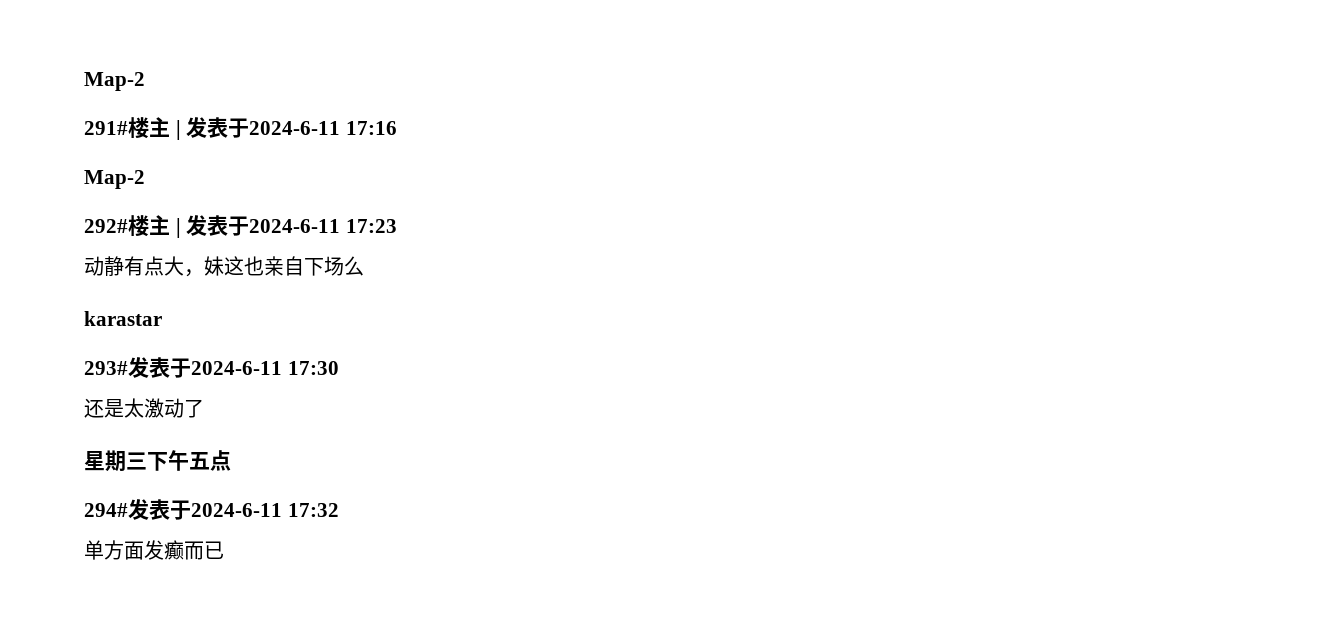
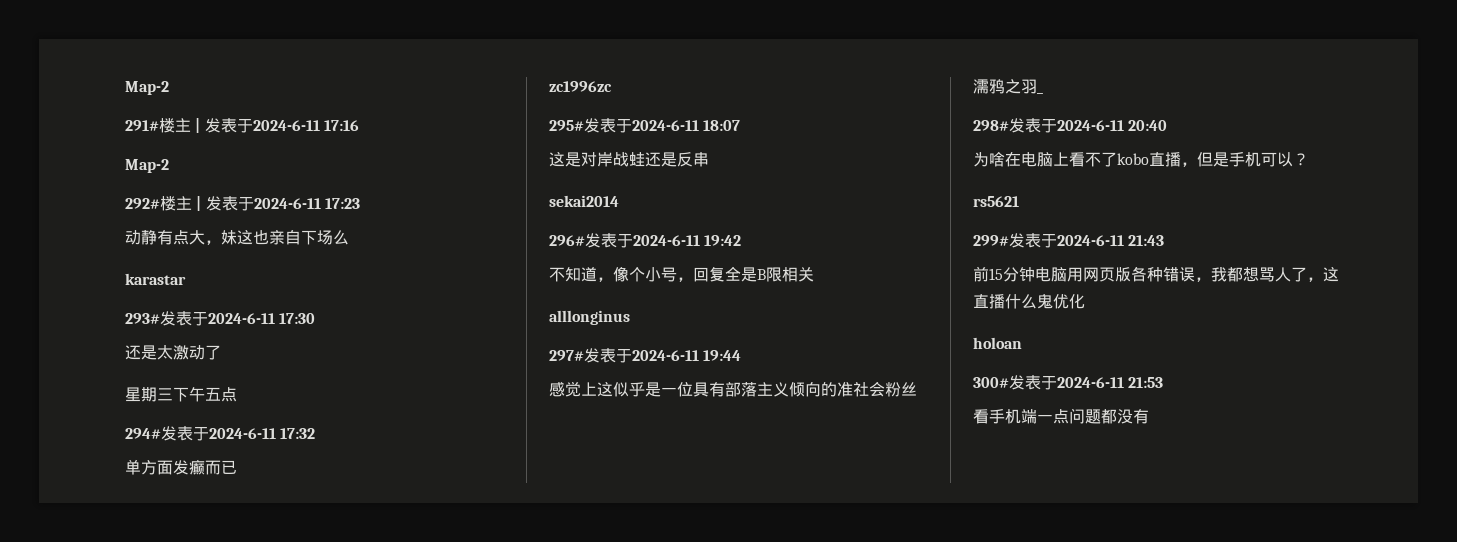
(224, 550) none -> [549,81,612,92] [549,118,741,133] [549,152,709,167] [549,195,619,207] [549,233,742,248] [549,266,814,282] [549,310,630,325] [549,348,742,363] [549,381,917,397] [973,79,1043,94] [973,118,1168,133] [973,151,1309,167] [973,196,1019,207] [973,233,1165,248] [973,266,1339,282] [973,294,1085,309] [973,337,1022,349] [973,375,1164,390] [973,408,1149,424] // zc1996zc // 295#发表于2024-6-11 18:07 // 这是对岸战蛙还是反串 // sekai2014 // 296#发表于2024-6-11 19:42 // 不知道，像个小号，回复全是B限相关 // alllonginus // 297#发表于2024-6-11 19:44 // 感觉上这似乎是一位具有部落主义倾向的准社会粉丝 // 濡鸦之羽_ // 298#发表于2024-6-11 20:40 // 为啥在电脑上看不了kobo直播，但是手机可以？ // rs5621 // 299#发表于2024-6-11 21:43 // 前15分钟电脑用网页版各种错误，我都想骂人了，这直播什么鬼优化 // holoan // 300#发表于2024-6-11 21:53 // 看手机端一点问题都没有

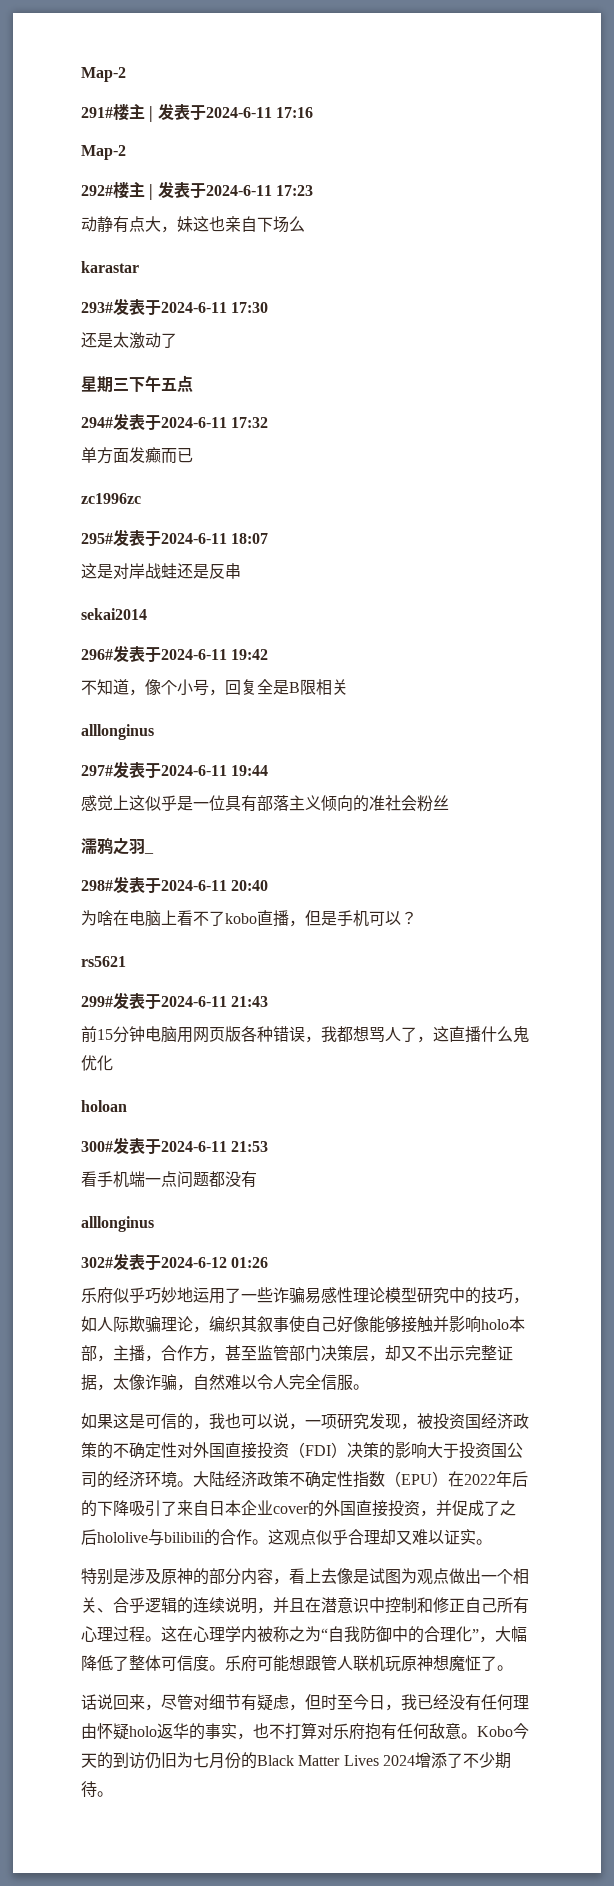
(1149, 416) none -> [81,1216,154,1232] [81,1253,269,1271] [81,1287,529,1304] [81,1316,525,1333] [81,1345,513,1362] [81,1374,369,1391] [81,1413,529,1430] [81,1442,523,1459] [81,1471,528,1488] [81,1500,516,1517] [81,1529,492,1546] [81,1568,529,1585] [81,1597,529,1614] [81,1626,527,1643] [81,1655,513,1672] [81,1694,529,1711] [81,1722,529,1740] [81,1752,511,1769] [81,1781,113,1798] // alllonginus // 302#发表于2024-6-12 01:26 // 乐府似乎巧妙地运用了一些诈骗易感性理论模型研究中的技巧，如人际欺骗理论，编织其叙事使自己好像能够接触并影响holo本部，主播，合作方，甚至监管部门决策层，却又不出示完整证据，太像诈骗，自然难以令人完全信服。 // 如果这是可信的，我也可以说，一项研究发现，被投资国经济政策的不确定性对外国直接投资（FDI）决策的影响大于投资国公司的经济环境。大陆经济政策不确定性指数（EPU）在2022年后的下降吸引了来自日本企业cover的外国直接投资，并促成了之后hololive与bilibili的合作。这观点似乎合理却又难以证实。 // 特别是涉及原神的部分内容，看上去像是试图为观点做出一个相关、合乎逻辑的连续说明，并且在潜意识中控制和修正自己所有心理过程。这在心理学内被称之为“自我防御中的合理化”，大幅降低了整体可信度。乐府可能想跟管人联机玩原神想魔怔了。 // 话说回来，尽管对细节有疑虑，但时至今日，我已经没有任何理由怀疑holo返华的事实，也不打算对乐府抱有任何敌意。Kobo今天的到访仍旧为七月份的Black Matter Lives 2024增添了不少期待。

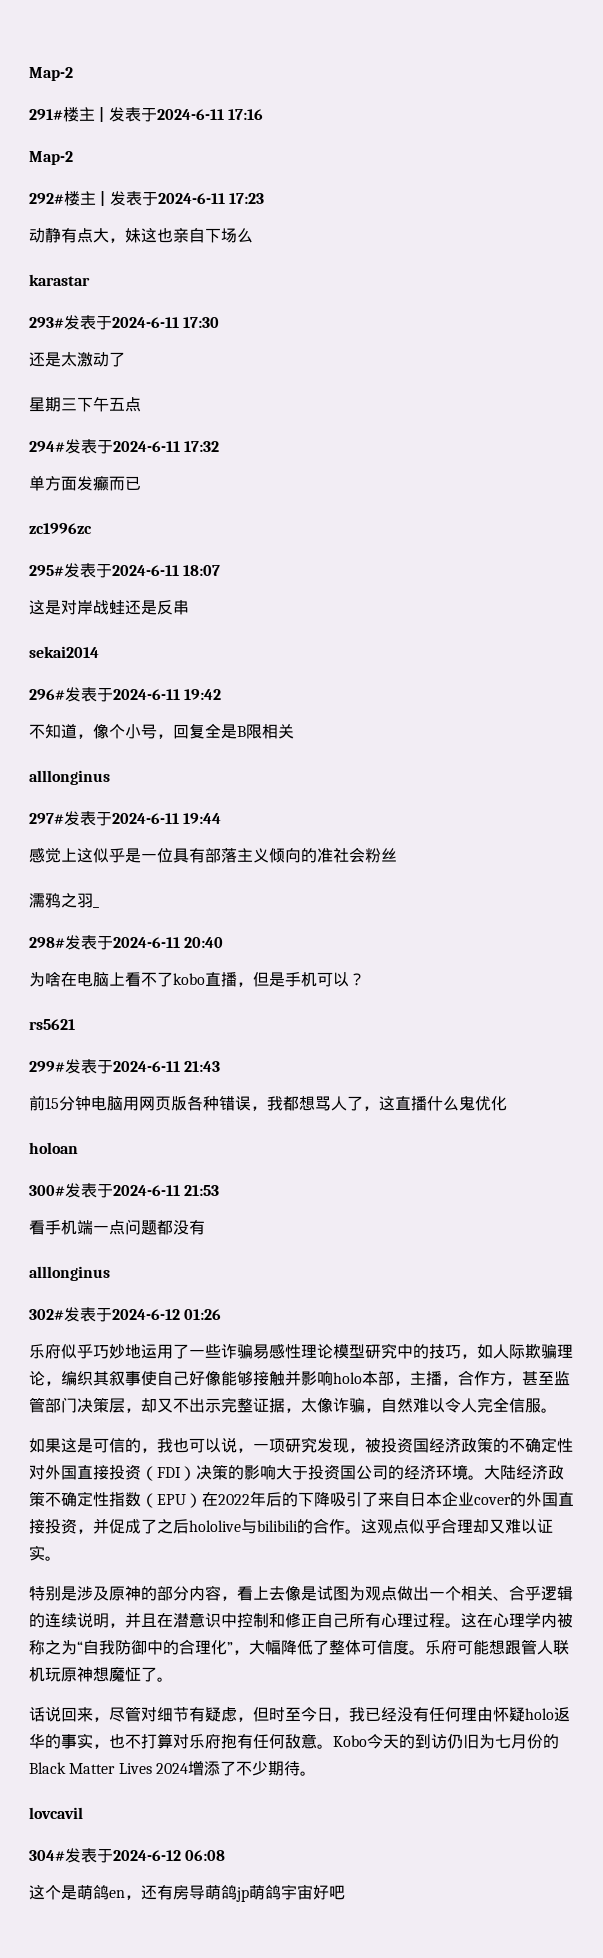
(113, 1794) none -> [29,1807,83,1819] [29,1848,226,1863] [29,1884,345,1902] // lovcavil // 304#发表于2024-6-12 06:08 // 这个是萌鸽en，还有房导萌鸽jp萌鸽宇宙好吧

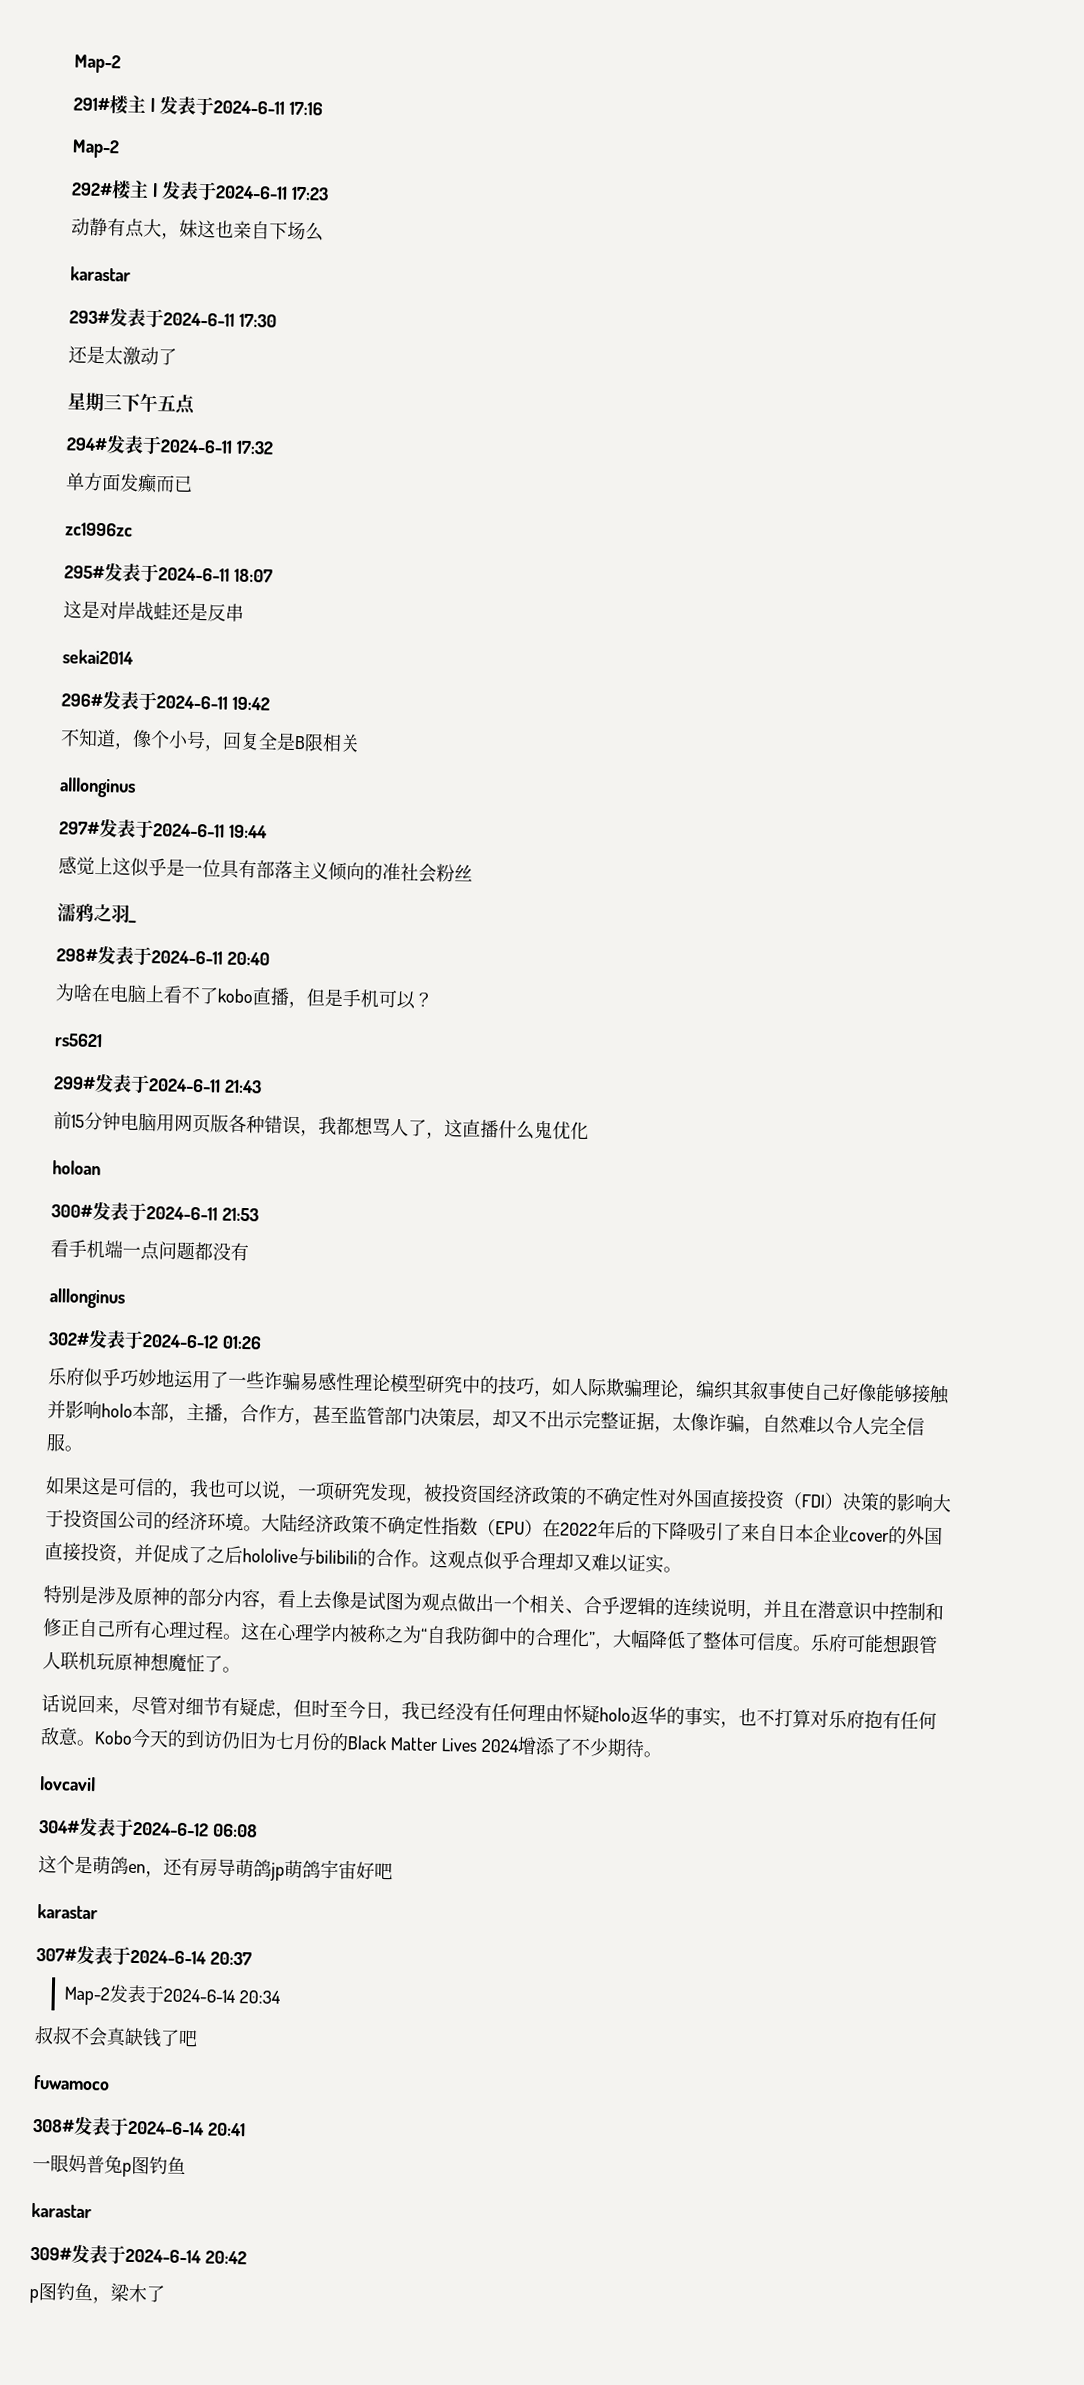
(345, 1892) none -> [37,1904,98,1920] [36,1945,252,1966] [63,1984,281,2006] [34,2025,198,2048] [33,2074,110,2091] [33,2116,246,2137] [32,2154,186,2177] [31,2202,92,2219] [30,2244,247,2265] [29,2282,165,2304] // karastar // 307#发表于2024-6-14 20:37 // Map-2发表于2024-6-14 20:34 // 叔叔不会真缺钱了吧 // fuwamoco // 308#发表于2024-6-14 20:41 // 一眼妈普兔p图钓鱼 // karastar // 309#发表于2024-6-14 20:42 // p图钓鱼，梁木了

